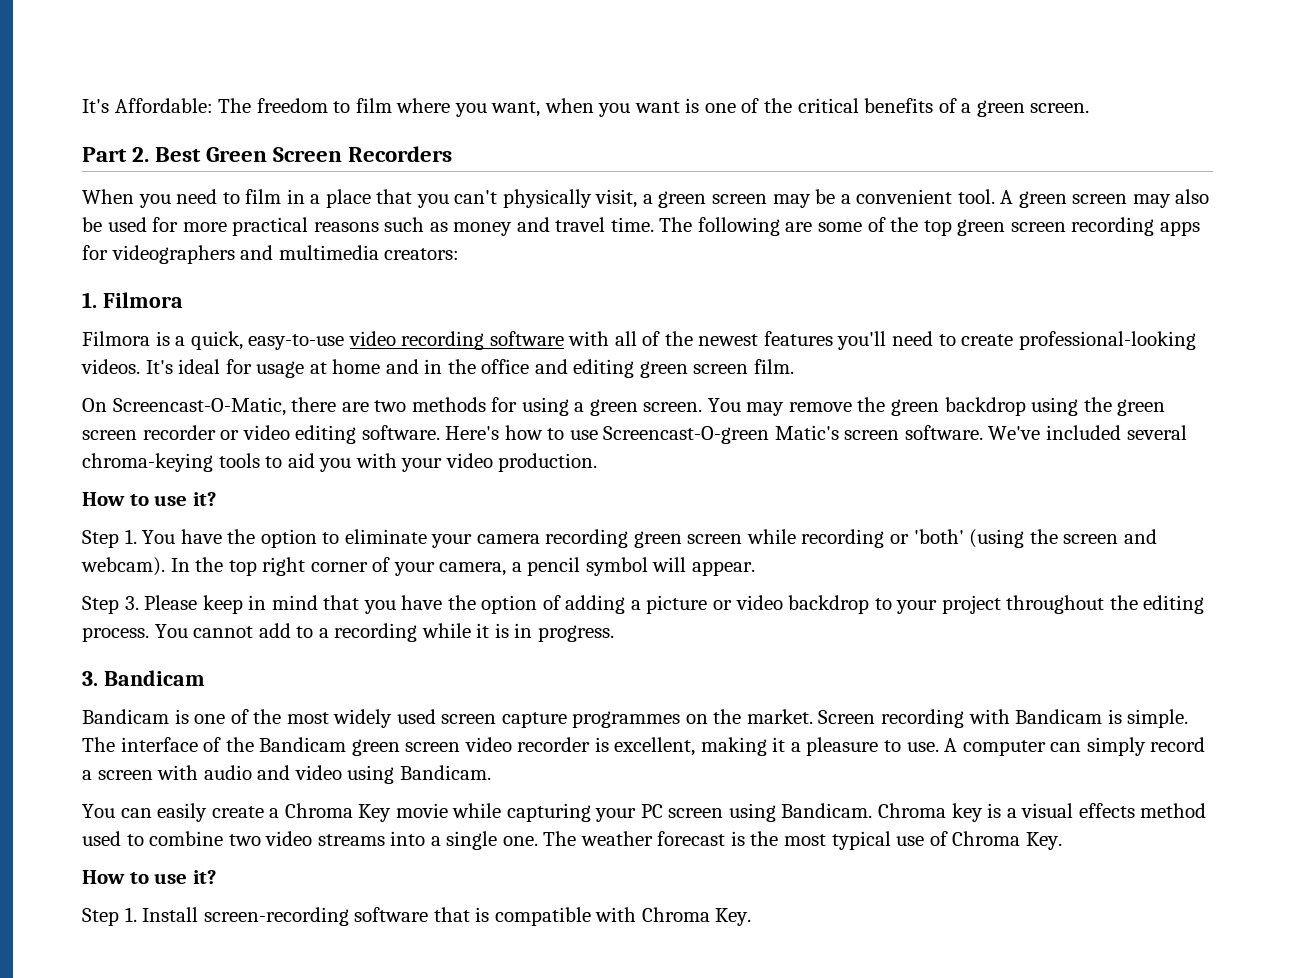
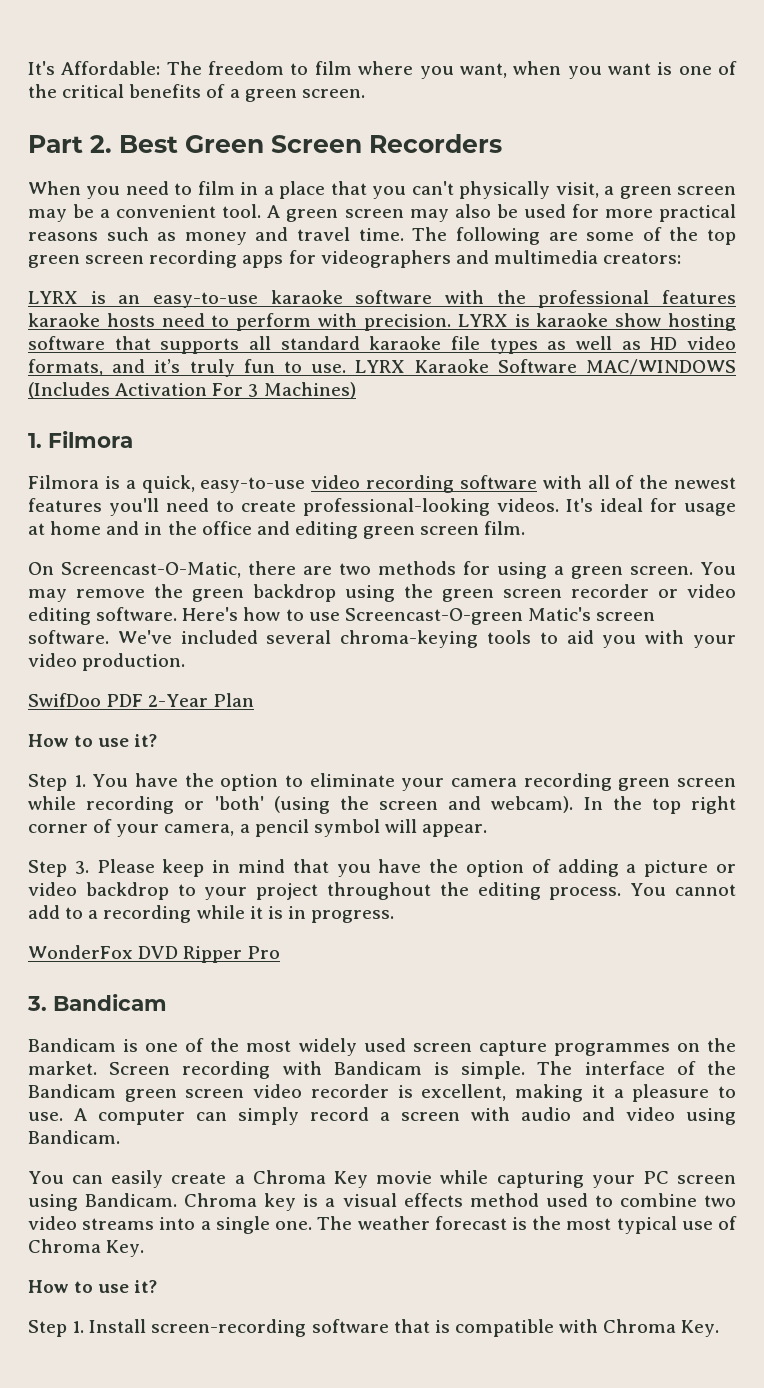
(460, 254) none -> [28,290,736,308] [28,313,736,331] [28,336,736,354] [28,359,737,377] [28,382,356,399] // LYRX is an easy-to-use karaoke software with the professional features karaoke hosts need to perform with precision. LYRX is karaoke show hosting software that supports all standard karaoke file types as well as HD video formats, and it’s truly fun to use. LYRX Karaoke Software MAC/WINDOWS (Includes Activation For 3 Machines)
(598, 462) none -> [28,693,255,707] // SwifDoo PDF 2-Year Plan
(614, 633) none -> [28,945,281,963] // WonderFox DVD Ripper Pro

